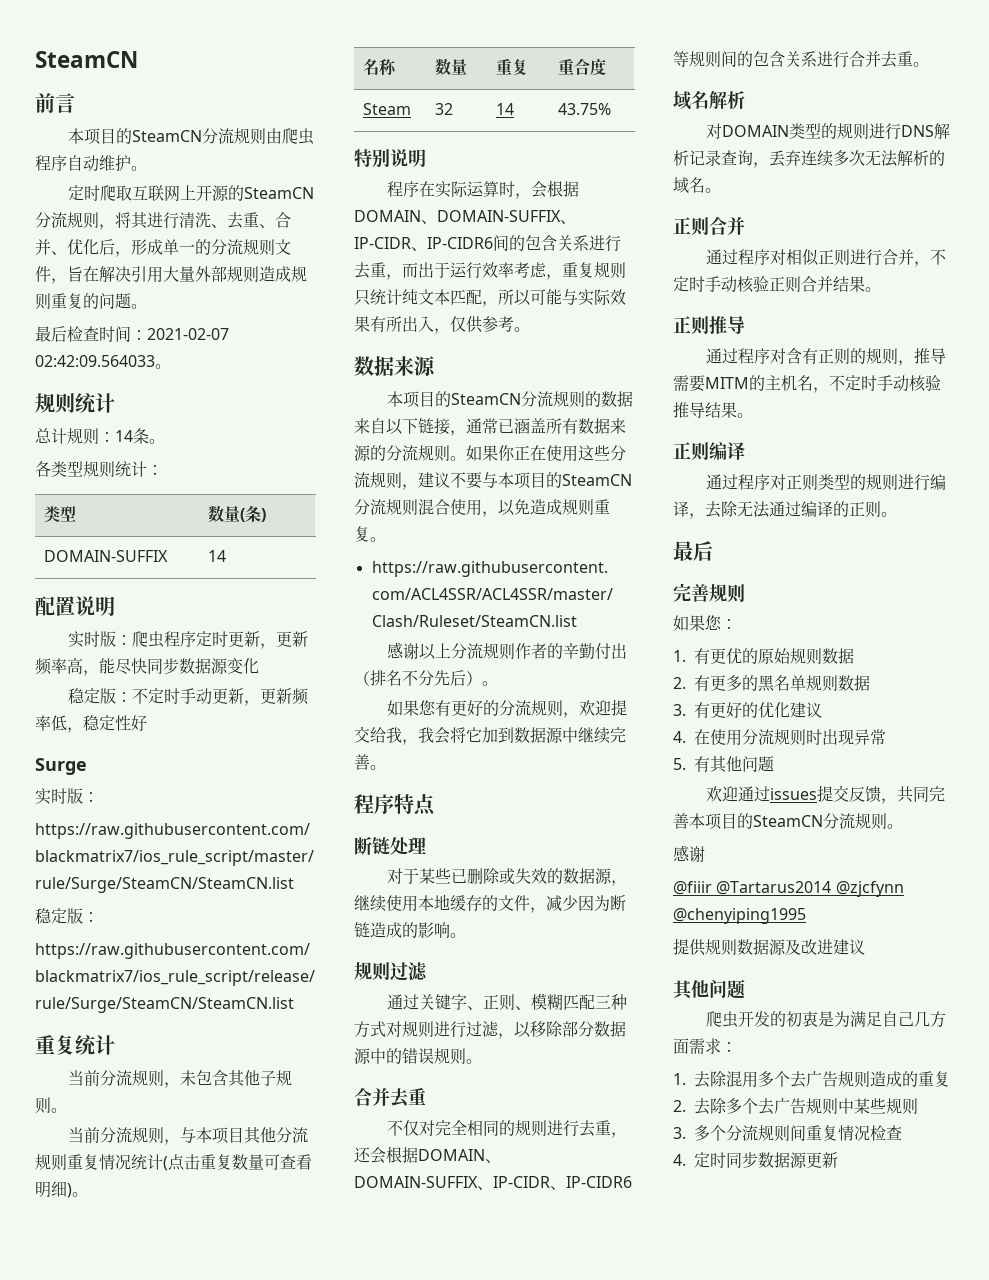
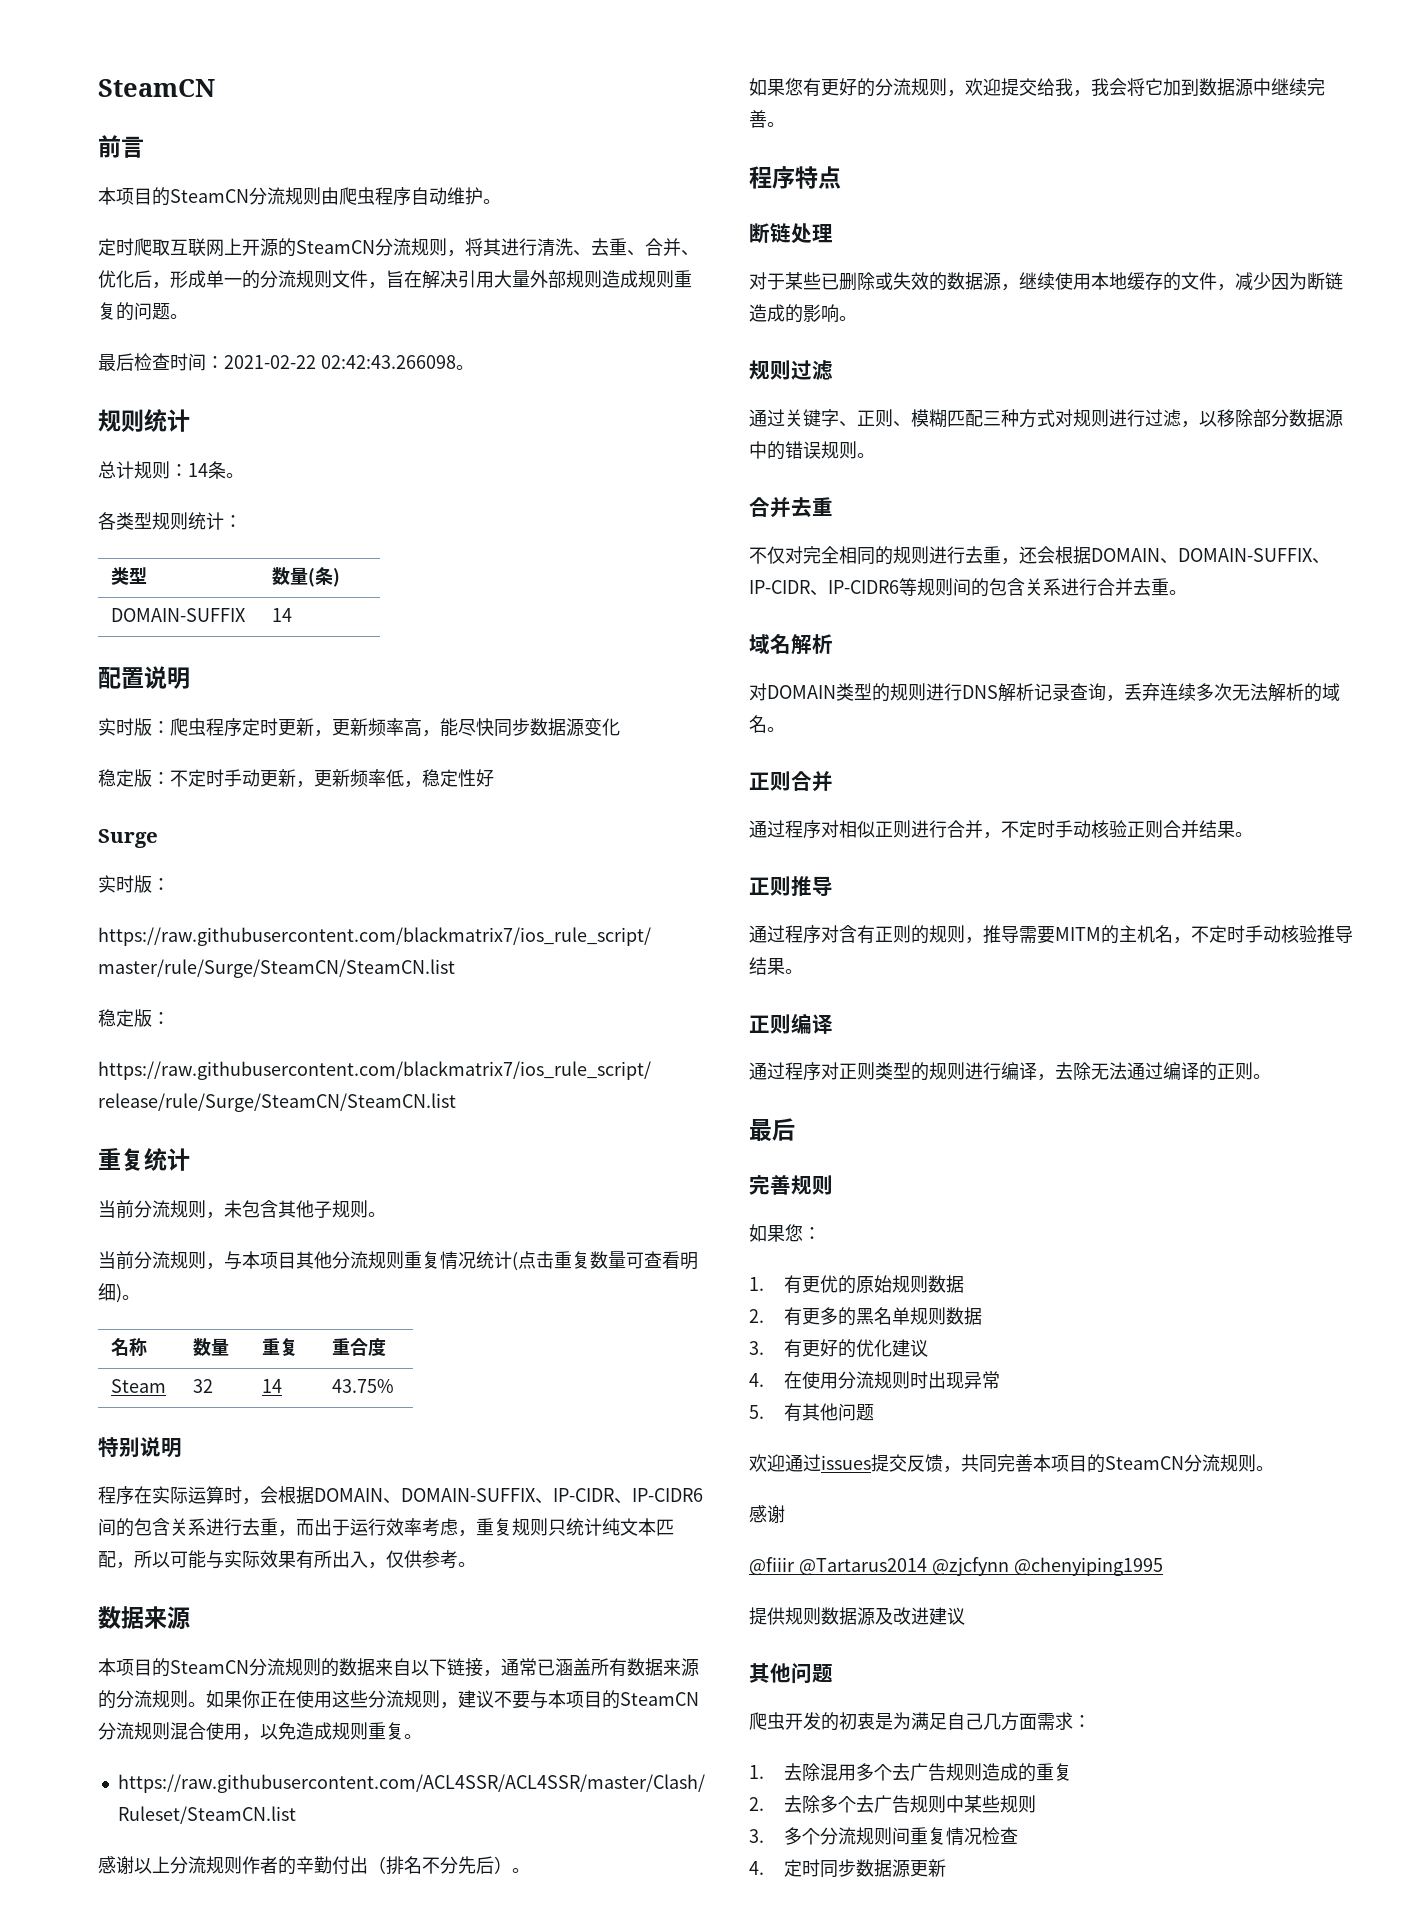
[147,328,229,340] [35,355,155,367] 2021-02-07 02:42:09.564033 -> [224,355,456,369] 2021-02-22 02:42:43.266098

